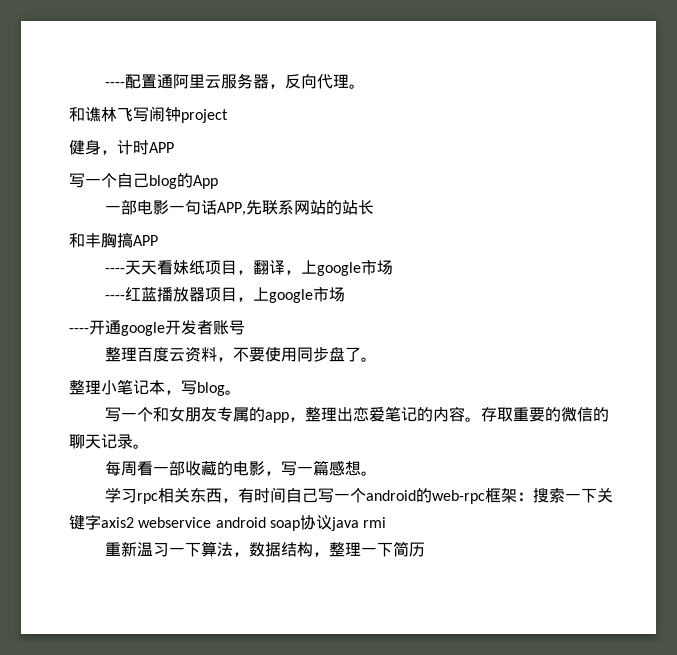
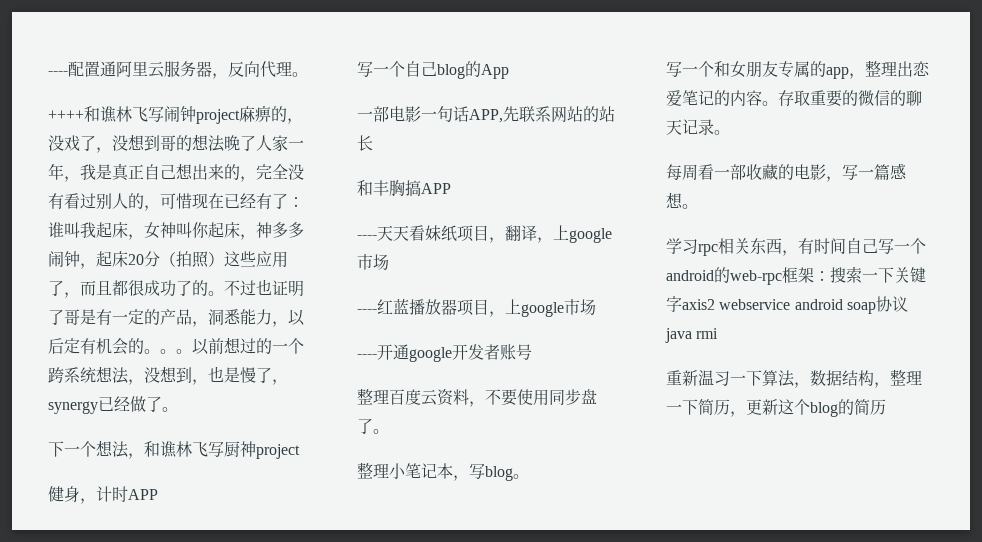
(366, 86) none -> [48,110,84,120] ++++
(228, 116) none -> [239,105,303,124] [48,134,304,153] [48,163,304,182] [48,193,304,211] [48,222,304,240] [48,251,288,269] [48,279,304,298] [48,309,305,327] [48,337,304,355] [48,366,288,385] [48,396,178,414] [48,440,300,459] 麻痹的，没戏了，没想到哥的想法晚了人家一年，我是真正自己想出来的，完全没有看过别人的，可惜现在已经有了：谁叫我起床，女神叫你起床，神多多闹钟，起床20分（拍照）这些应用了，而且都很成功了的。不过也证明了哥是有一定的产品，洞悉能力，以后定有机会的。。。以前想过的一个跨系统想法，没想到，也是慢了，synergy已经做了。 // 下一个想法，和谯林飞写厨神project
(426, 549) none -> [730,399,886,417] ，更新这个blog的简历

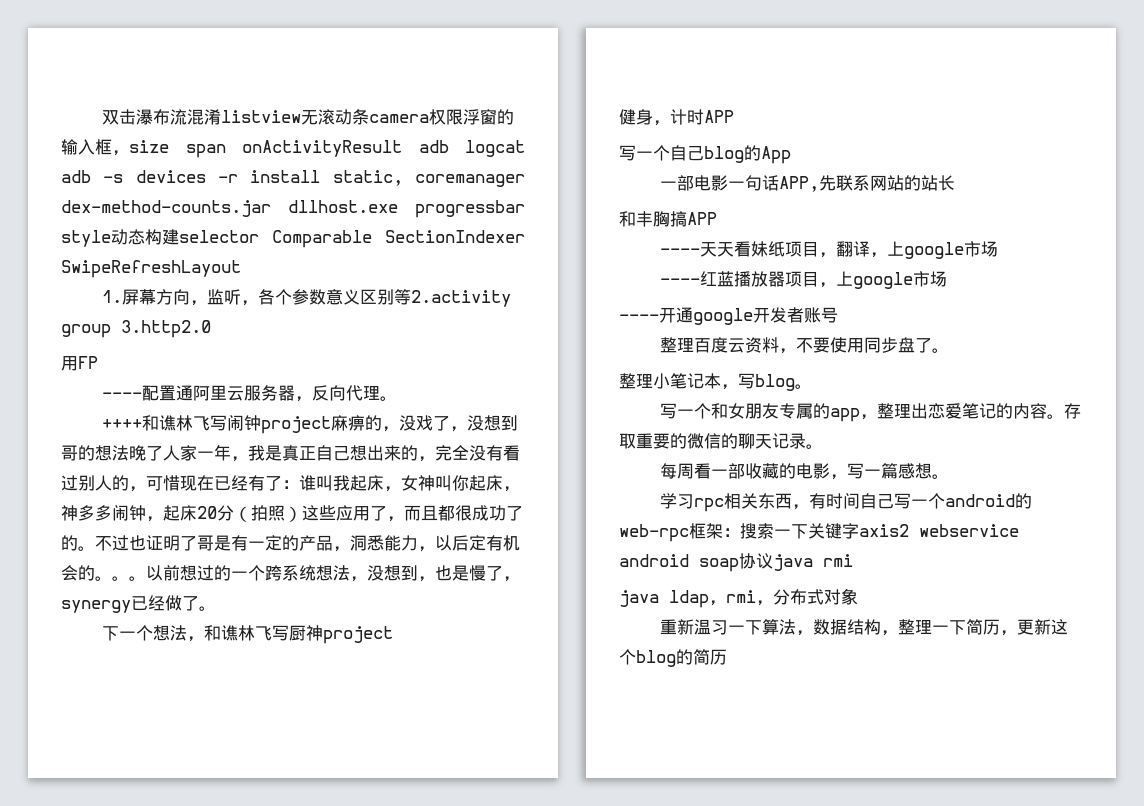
(48, 73) none -> [102,109,515,125] [61,139,525,158] [61,170,525,187] [61,200,525,218] [61,229,525,248] [61,260,241,278] [102,289,512,307] [61,320,211,338] [61,356,98,371] 双击瀑布流混淆listview无滚动条camera权限浮窗的输入框，size span onActivityResult adb logcat adb -s devices -r install static, coremanager dex-method-counts.jar dllhost.exe progressbar style动态构建selector Comparable SectionIndexer SwipeRefreshLayout // 1.屏幕方向，监听，各个参数意义区别等2.activity group 3.http2.0 // 用FP //
(719, 333) none -> [619,588,858,608] // java ldap，rmi，分布式对象

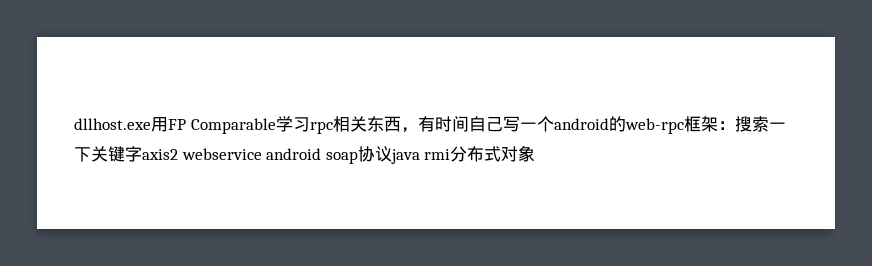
[102,109,515,125] [61,139,525,158] [61,170,525,187] [61,200,525,218] [61,229,525,248] [61,260,241,278] [102,289,512,307] [61,320,211,338] [61,356,98,371] [102,385,398,402] [102,415,519,434] [61,444,520,462] [61,475,520,492] [61,505,523,522] [61,535,520,552] [61,565,520,582] [61,595,216,613] [102,625,394,644] [619,109,734,126] [619,145,791,164] [660,175,956,192] [619,211,717,227] [660,241,999,259] [660,271,948,289] [619,307,838,325] [660,337,950,354] [619,373,812,391] [660,403,1082,422] [619,433,823,449] [660,463,950,480] 双击瀑布流混淆listview无滚动条camera权限浮窗的输入框，size span onActivityResult adb logcat adb -s devices -r install static, coremanager dex-method-counts.jar dllhost.exe progressbar style动态构建selector Comparable SectionIndexer SwipeRefreshLayout // 1.屏幕方向，监听，各个参数意义区别等2.activity group 3.http2.0 // 用FP // ----配置通阿里云服务器，反向代理。 // ++++和谯林飞写闹钟project麻痹的，没戏了，没想到哥的想法晚了人家一年，我是真正自己想出来的，完全没有看过别人的，可惜现在已经有了：谁叫我起床，女神叫你起床，神多多闹钟，起床20分（拍照）这些应用了，而且都很成功了的。不过也证明了哥是有一定的产品，洞悉能力，以后定有机会的。。。以前想过的一个跨系统想法，没想到，也是慢了，synergy已经做了。 // 下一个想法，和谯林飞写厨神project // 健身，计时APP // 写一个自己blog的App // 一部电影一句话APP,先联系网站的站长 // 和丰胸搞APP // ----天天看妹纸项目，翻译，上google市场 // ----红蓝播放器项目，上google市场 // ----开通google开发者账号 // 整理百度云资料，不要使用同步盘了。 // 整理小笔记本，写blog。 // 写一个和女朋友专属的app，整理出恋爱笔记的内容。存取重要的微信的聊天记录。 // 每周看一部收藏的电影，写一篇感想。 // -> [74,117,276,134] dllhost.exe用FP Comparable
[619,590,773,608] // java ldap，rmi， -> (451, 154) none
[660,619,1069,636] [619,649,727,667] // 重新温习一下算法，数据结构，整理一下简历，更新这个blog的简历 -> (536, 153) none

